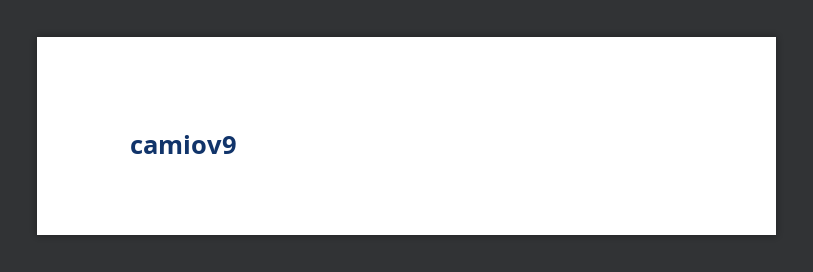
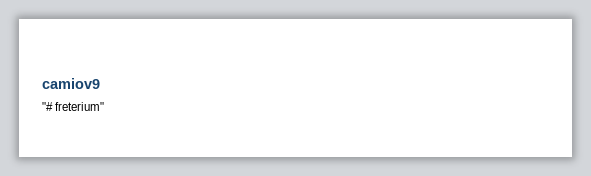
(237, 144) none -> [42,102,105,111] // "# freterium"

